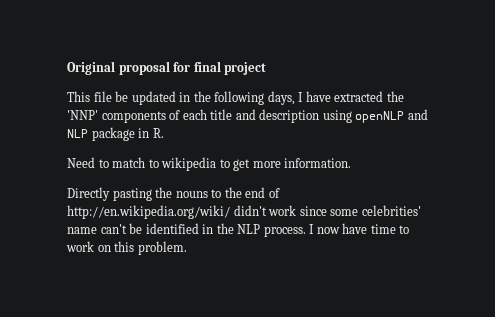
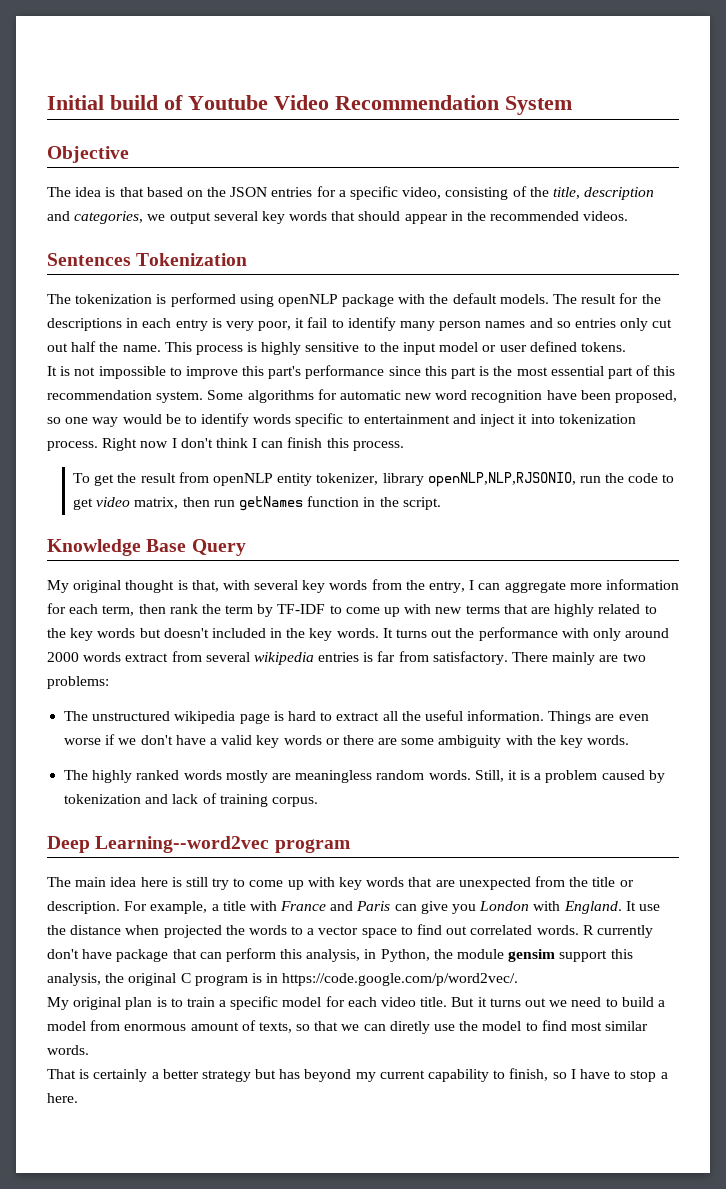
[67,61,267,75] [67,91,404,105] [67,109,428,123] [67,127,164,141] [67,157,352,171] [67,187,280,201] [67,205,421,219] [67,223,410,237] [66,241,187,255] Original proposal for final project // This file be updated in the following days, I have extracted the 'NNP' components of each title and description using openNLP and NLP package in R. // Need to match to wikipedia to get more information. // Directly pasting the nouns to the end of http://en.wikipedia.org/wiki/ didn't work since some celebrities' name can't be identified in the NLP process. I now have time to work on this problem. -> [47,95,572,115] [47,146,129,163] [47,186,655,200] [47,211,629,224] [47,253,248,266] [47,293,661,307] [47,317,673,331] [47,341,626,355] [47,365,676,379] [47,389,678,403] [47,413,636,427] [47,437,404,451] [73,472,675,487] [73,496,441,511] [47,539,246,556] [47,579,679,593] [47,603,657,617] [47,627,670,641] [47,651,646,665] [47,676,109,689] [64,710,649,724] [64,734,630,748] [64,770,665,783] [64,793,318,807] [47,836,350,853] [47,876,634,890] [47,901,660,914] [47,924,653,938] [47,948,633,962] [47,973,519,986] [47,996,665,1010] [47,1020,649,1034] [47,1045,89,1055] [47,1068,668,1082] [47,1093,78,1103] Initial build of Youtube Video Recommendation System // Objective // The idea is that based on the JSON entries for a specific video, consisting of the title, description and categories, we output several key words that should appear in the recommended videos. // Sentences Tokenization // The tokenization is performed using openNLP package with the default models. The result for the descriptions in each entry is very poor, it fail to identify many person names and so entries only cut out half the name. This process is highly sensitive to the input model or user defined tokens. // It is not impossible to improve this part's performance since this part is the most essential part of this recommendation system. Some algorithms for automatic new word recognition have been proposed, so one way would be to identify words specific to entertainment and inject it into tokenization process. Right now I don't think I can finish this process. // To get the result from openNLP entity tokenizer, library openNLP,NLP,RJSONIO, run the code to get video matrix, then run getNames function in the script. // Knowledge Base Query // My original thought is that, with several key words from the entry, I can aggregate more information for each term, then rank the term by TF-IDF to come up with new terms that are highly related to the key words but doesn't included in the key words. It turns out the performance with only around 2000 words extract from several wikipedia entries is far from satisfactory. There mainly are two problems: // The unstructured wikipedia page is hard to extract all the useful information. Things are even worse if we don't have a valid key words or there are some ambiguity with the key words. // The highly ranked words mostly are meaningless random words. Still, it is a problem caused by tokenization and lack of training corpus. // Deep Learning--word2vec program // The main idea here is still try to come up with key words that are unexpected from the title or description. For example, a title with France and Paris can give you London with England. It use the distance when projected the words to a vector space to find out correlated words. R currently don't have package that can perform this analysis, in Python, the module gensim support this analysis, the original C program is in https://code.google.com/p/word2vec/. // My original plan is to train a specific model for each video title. But it turns out we need to build a model from enormous amount of texts, so that we can diretly use the model to find most similar words. // That is certainly a better strategy but has beyond my current capability to finish, so I have to stop a here.

